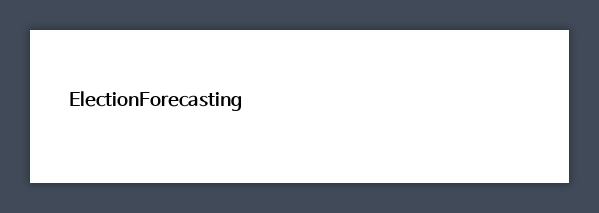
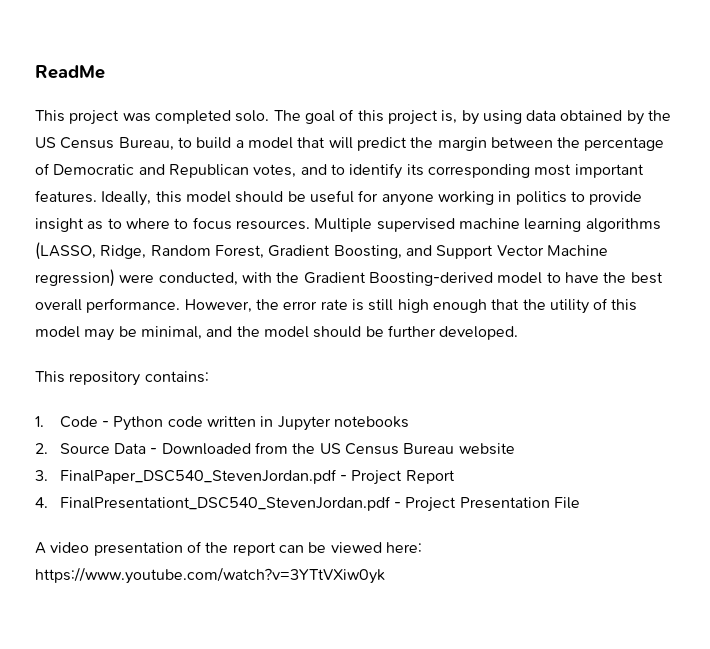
[69,91,242,111] ElectionForecasting -> [35,65,105,79] [35,109,672,125] [35,137,665,151] [35,163,644,179] [35,190,643,206] [35,217,661,232] [35,242,608,260] [35,269,663,287] [35,298,638,314] [35,325,519,341] [35,371,209,386] [35,416,409,431] [35,442,515,455] [35,469,455,485] [35,496,581,512] [35,541,422,556] [35,567,385,584] ReadMe // This project was completed solo. The goal of this project is, by using data obtained by the US Census Bureau, to build a model that will predict the margin between the percentage of Democratic and Republican votes, and to identify its corresponding most important features. Ideally, this model should be useful for anyone working in politics to provide insight as to where to focus resources. Multiple supervised machine learning algorithms (LASSO, Ridge, Random Forest, Gradient Boosting, and Support Vector Machine regression) were conducted, with the Gradient Boosting-derived model to have the best overall performance. However, the error rate is still high enough that the utility of this model may be minimal, and the model should be further developed. // This repository contains: // 1. Code - Python code written in Jupyter notebooks // 2. Source Data - Downloaded from the US Census Bureau website // 3. FinalPaper_DSC540_StevenJordan.pdf - Project Report // 4. FinalPresentationt_DSC540_StevenJordan.pdf - Project Presentation File // A video presentation of the report can be viewed here: https://www.youtube.com/watch?v=3YTtVXiw0yk

